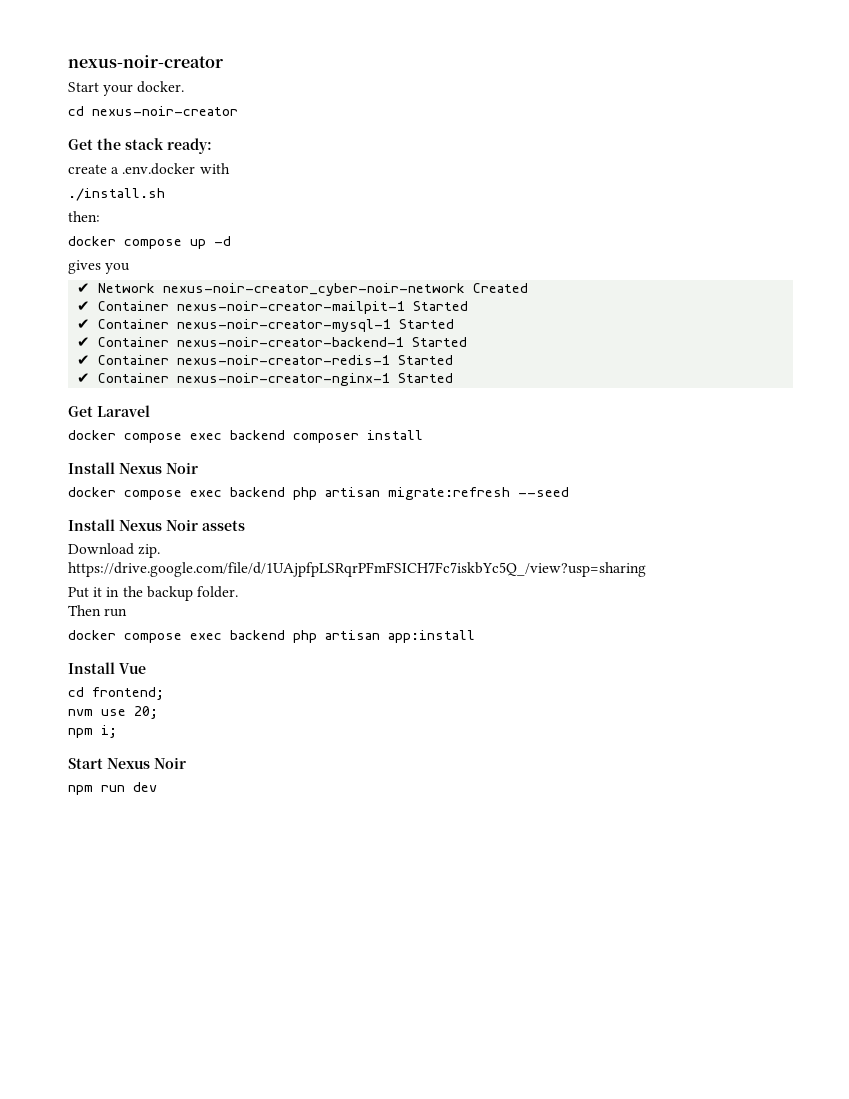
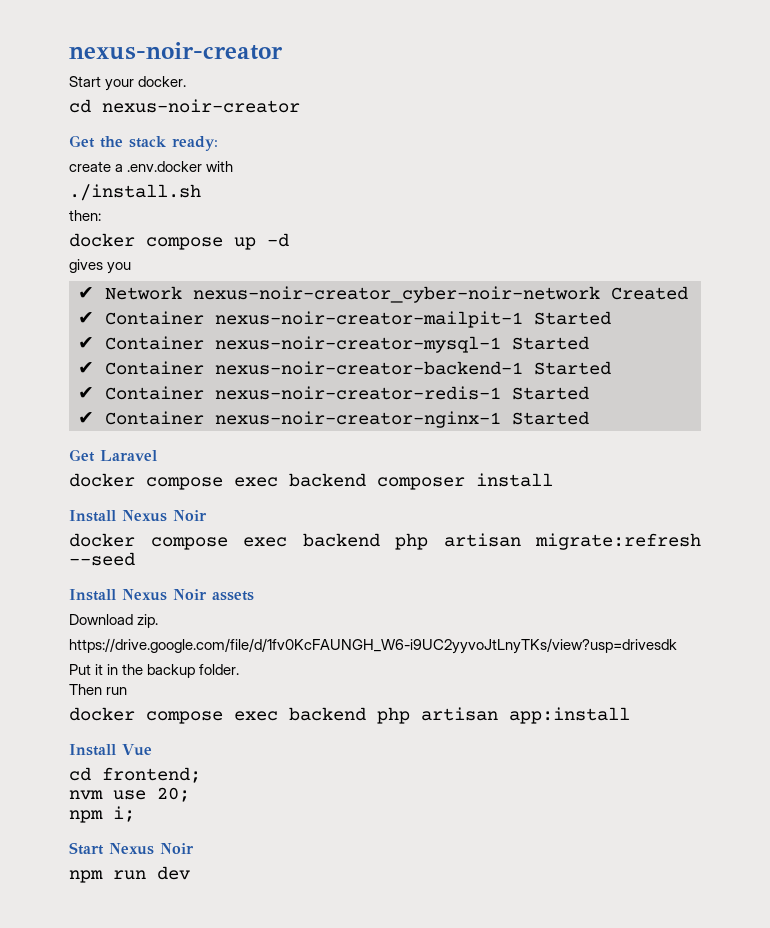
[68,562,646,577] https://drive.google.com/file/d/1UAjpfpLSRqrPFmFSICH7Fc7iskbYc5Q_/view?usp=sharing -> [69,638,677,654] https://drive.google.com/file/d/1fv0KcFAUNGH_W6-i9UC2yyvoJtLnyTKs/view?usp=drivesdk

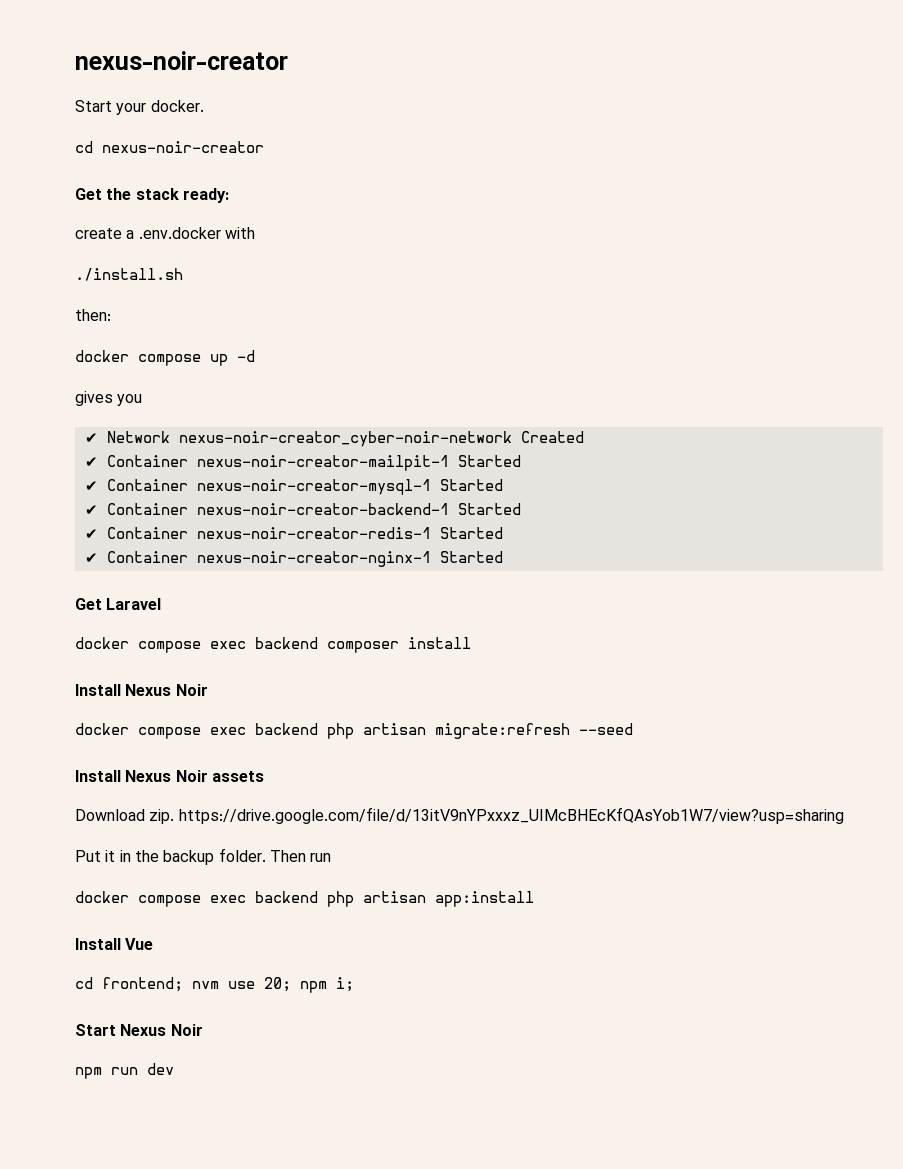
[69,638,677,654] // https://drive.google.com/file/d/1fv0KcFAUNGH_W6-i9UC2yyvoJtLnyTKs/view?usp=drivesdk -> [178,807,844,824] https://drive.google.com/file/d/13itV9nYPxxxz_UIMcBHEcKfQAsYob1W7/view?usp=sharing
(240, 669) // -> (266, 855) none
(201, 775) // -> (183, 984) none
(190, 794) // -> (291, 984) none

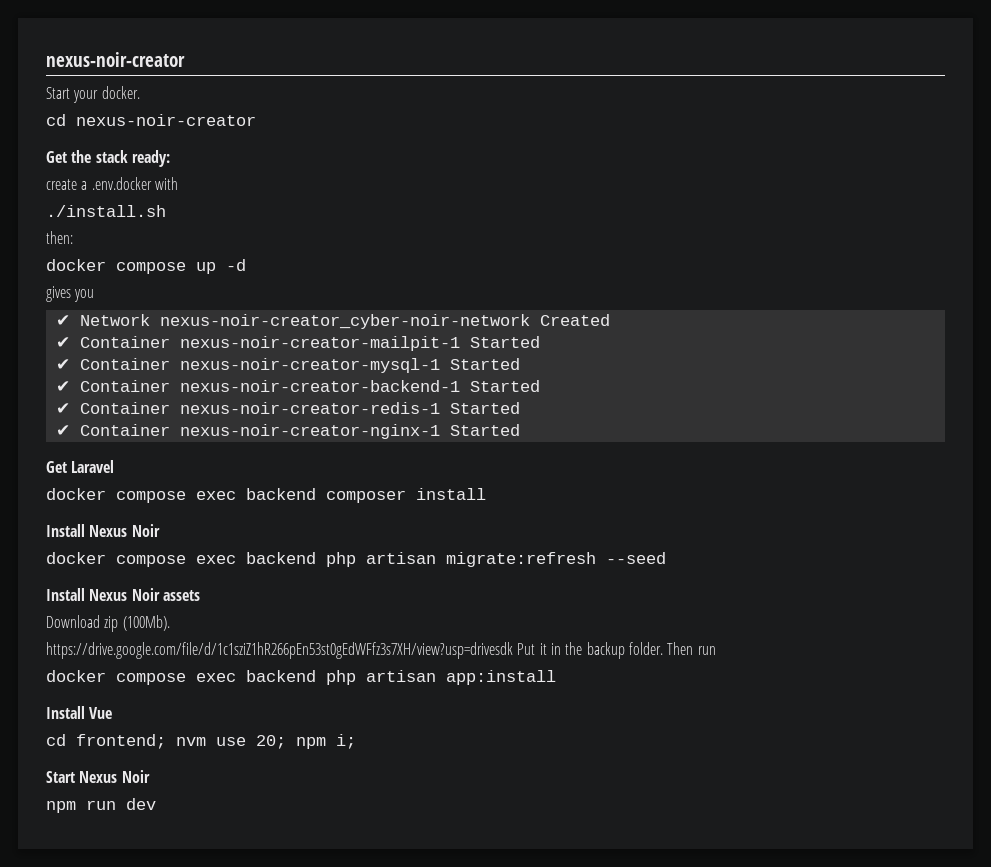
[149,807,844,824] zip. https://drive.google.com/file/d/13itV9nYPxxxz_UIMcBHEcKfQAsYob1W7/view?usp=sharing // -> [104,615,170,632] [46,642,513,659] zip (100Mb). // https://drive.google.com/file/d/1c1sziZ1hR266pEn53st0gEdWFfz3s7XH/view?usp=drivesdk

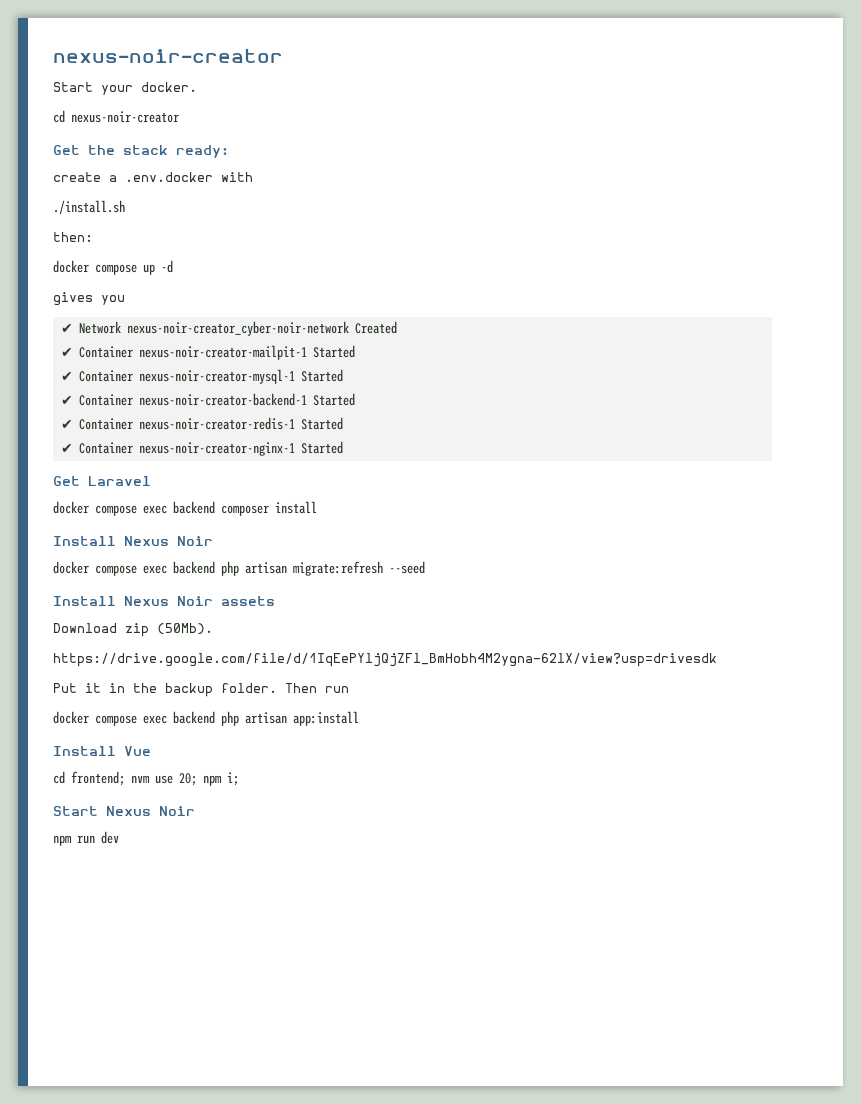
[122,615,170,631] [46,642,513,659] (100Mb). // https://drive.google.com/file/d/1c1sziZ1hR266pEn53st0gEdWFfz3s7XH/view?usp=drivesdk -> [157,623,213,635] [53,653,717,667] (50Mb). // https://drive.google.com/file/d/1IqEePYljQjZFl_BmHobh4M2ygna-62lX/view?usp=drivesdk //

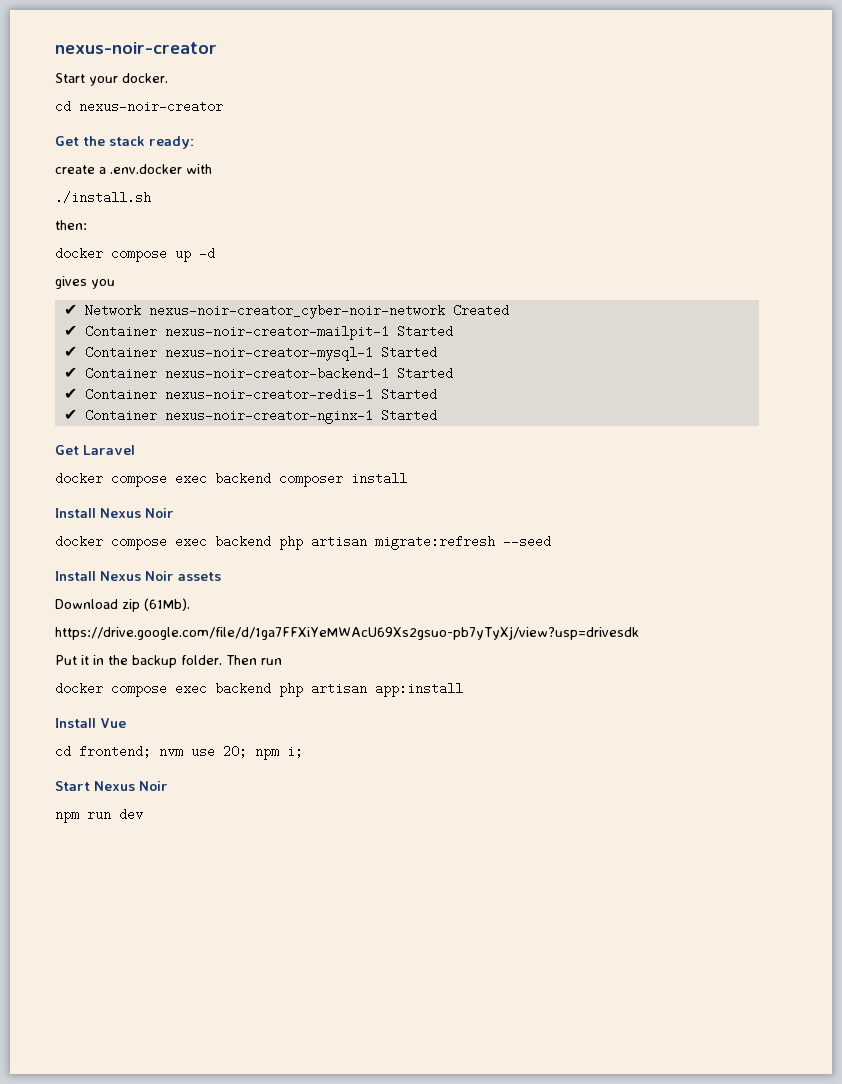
[157,623,213,635] [53,653,717,667] (50Mb). // https://drive.google.com/file/d/1IqEePYljQjZFl_BmHobh4M2ygna-62lX/view?usp=drivesdk -> [144,598,190,611] [55,626,639,640] (61Mb). // https://drive.google.com/file/d/1ga7FFXiYeMWAcU69Xs2gsuo-pb7yTyXj/view?usp=drivesdk

